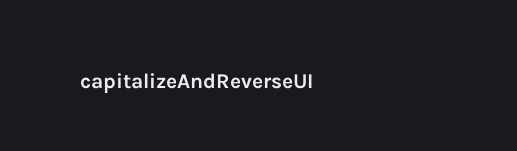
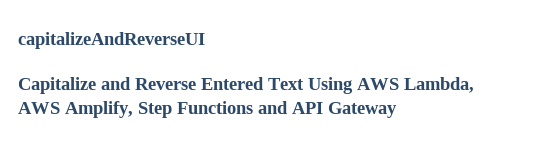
(313, 83) none -> [18,77,474,94] [18,101,397,118] // Capitalize and Reverse Entered Text Using AWS Lambda, AWS Amplify, Step Functions and API Gateway

